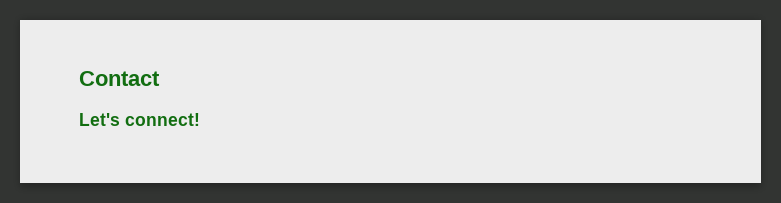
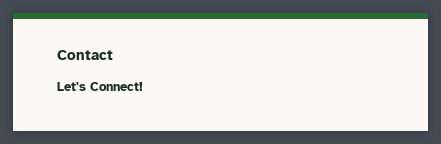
[125,113,200,126] connect! -> [90,82,143,91] Connect!

